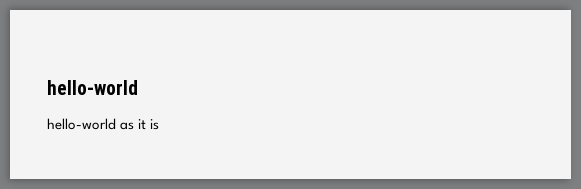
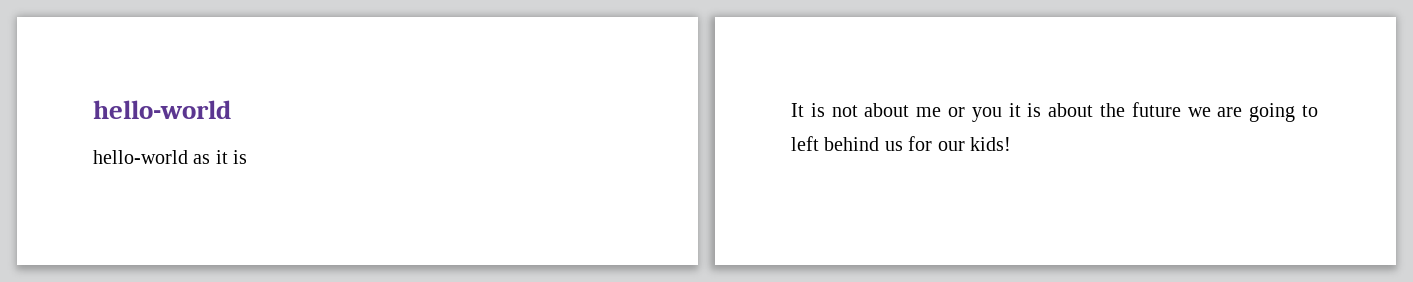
(160, 124) none -> [791,102,1318,122] [791,136,1011,151] // It is not about me or you it is about the future we are going to left behind us for our kids!

